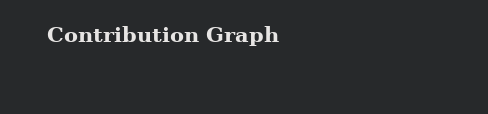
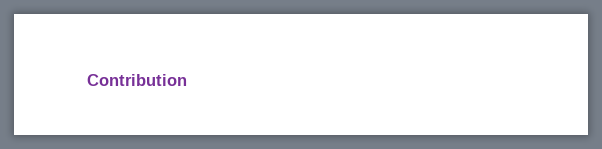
[206,26,279,46] Graph -> (187, 80) none

